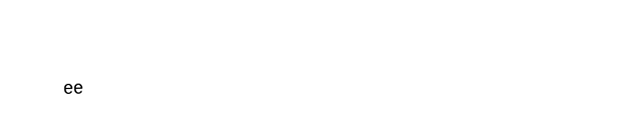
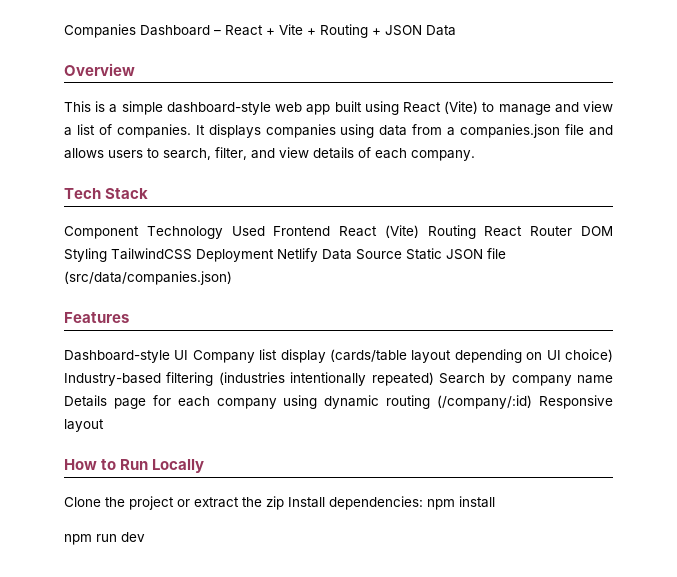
[63,83,84,94] ee -> [64,24,456,38] [64,63,135,76] [64,101,613,115] [64,124,613,138] [64,147,475,161] [64,188,149,199] [64,225,613,239] [64,248,506,262] [64,271,232,285] [64,312,129,323] [64,349,613,363] [64,372,613,386] [64,395,613,409] [64,419,104,432] [64,459,205,473] [64,496,495,510] [64,532,145,545] Companies Dashboard – React + Vite + Routing + JSON Data // Overview // This is a simple dashboard-style web app built using React (Vite) to manage and view a list of companies. It displays companies using data from a companies.json file and allows users to search, filter, and view details of each company. // Tech Stack // Component Technology Used Frontend React (Vite) Routing React Router DOM Styling TailwindCSS Deployment Netlify Data Source Static JSON file (src/data/companies.json) // Features // Dashboard-style UI Company list display (cards/table layout depending on UI choice) Industry-based filtering (industries intentionally repeated) Search by company name Details page for each company using dynamic routing (/company/:id) Responsive layout // How to Run Locally // Clone the project or extract the zip Install dependencies: npm install // npm run dev

